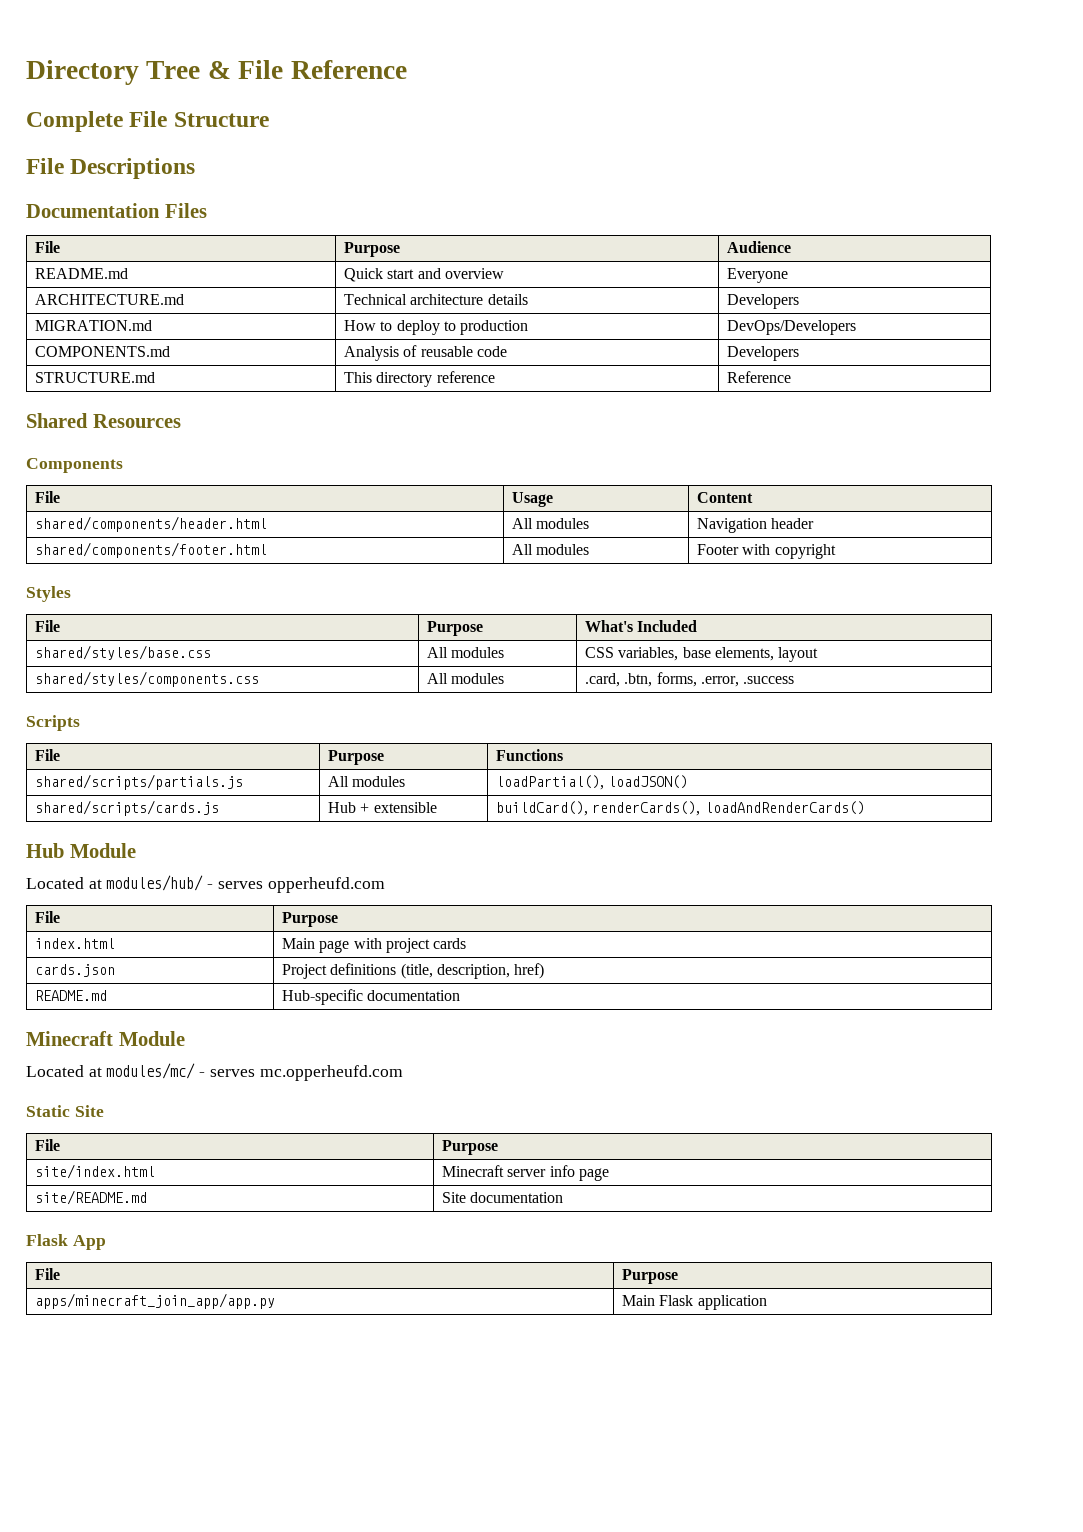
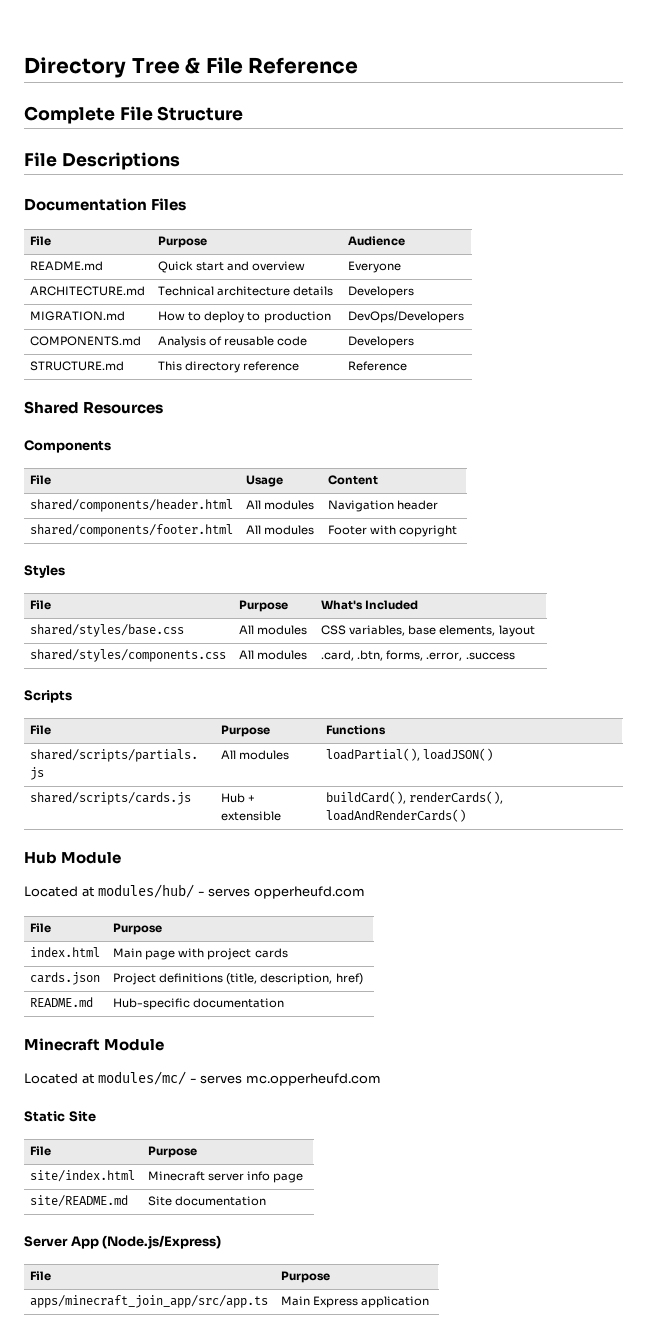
[26,1234,68,1246] Flask -> [24,1236,68,1247] Server
[34,1268,60,1280] [621,1269,678,1284] [34,1293,275,1309] [621,1295,694,1306] // File | Purpose // apps/minecraft_join_app/app.py | Main Flask -> [102,1235,222,1249] [30,1271,52,1281] [281,1271,331,1283] [30,1295,269,1308] [281,1296,359,1308] (Node.js/Express) // File | Purpose // apps/minecraft_join_app/src/app.ts | Main Express

